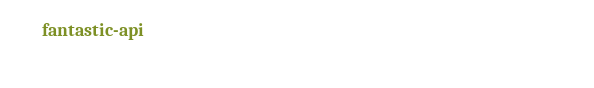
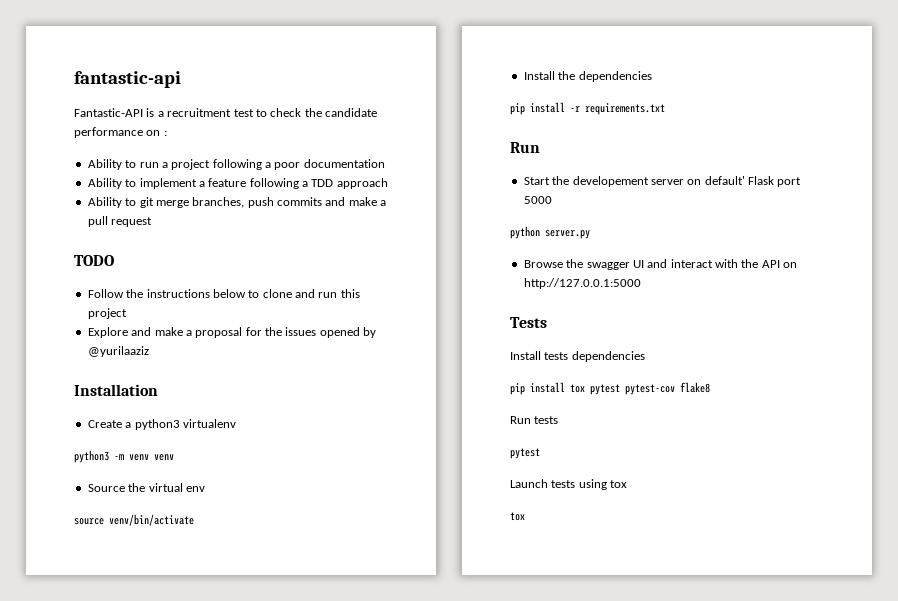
(144, 31) none -> [74,108,377,117] [74,127,167,138] [87,159,385,170] [87,178,388,189] [87,197,387,208] [87,216,153,227] [74,255,114,266] [87,289,360,298] [87,308,127,319] [87,327,377,338] [87,346,149,357] [74,384,158,396] [87,419,236,430] [74,450,174,463] [87,483,205,492] [74,514,194,526] [523,71,652,82] [510,102,665,115] [510,142,540,153] [523,176,802,187] [523,196,552,204] [510,226,590,239] [523,259,798,270] [523,278,641,289] [510,317,547,328] [510,351,645,362] [510,382,710,395] [510,416,559,424] [510,448,540,459] [510,479,628,490] [510,512,525,521] // Fantastic-API is a recruitment test to check the candidate performance on : // Ability to run a project following a poor documentation // Ability to implement a feature following a TDD approach // Ability to git merge branches, push commits and make a pull request // TODO // Follow the instructions below to clone and run this project // Explore and make a proposal for the issues opened by @yurilaaziz // Installation // Create a python3 virtualenv // python3 -m venv venv // Source the virtual env // source venv/bin/activate // Install the dependencies // pip install -r requirements.txt // Run // Start the developement server on default' Flask port 5000 // python server.py // Browse the swagger UI and interact with the API on http://127.0.0.1:5000 // Tests // Install tests dependencies // pip install tox pytest pytest-cov flake8 // Run tests // pytest // Launch tests using tox // tox

